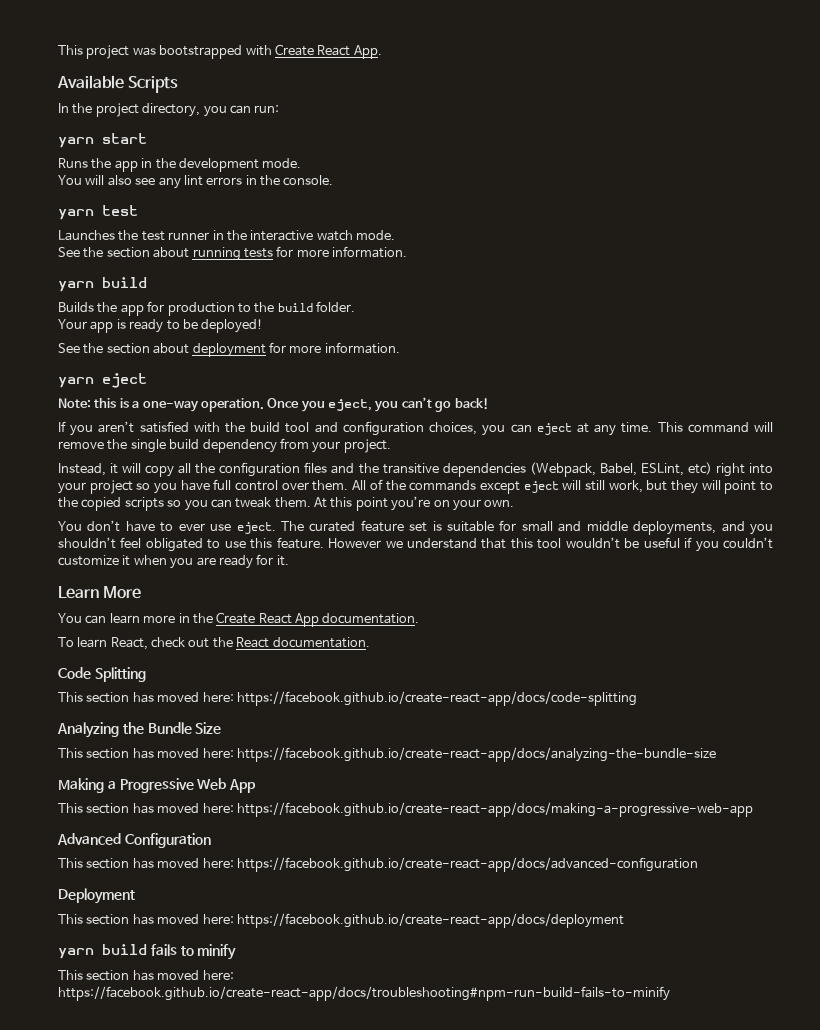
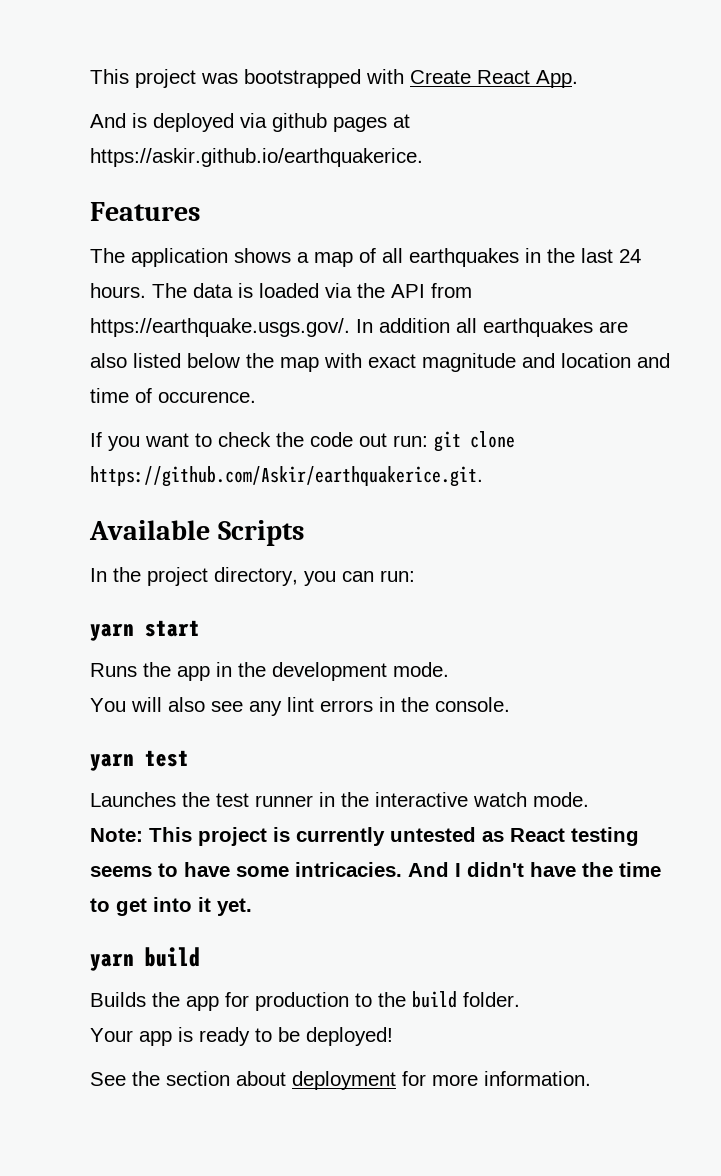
(382, 52) none -> [90,113,410,132] [90,148,423,167] [90,202,200,221] [90,248,641,267] [90,283,472,298] [90,318,628,337] [90,353,670,372] [90,388,256,403] [90,431,515,452] [90,466,483,487] // And is deployed via github pages at https://askir.github.io/earthquakerice. // Features // The application shows a map of all earthquakes in the last 24 hours. The data is loaded via the API from https://earthquake.usgs.gov/. In addition all earthquakes are also listed below the map with exact magnitude and location and time of occurence. // If you want to check the code out run: git clone https://github.com/Askir/earthquakerice.git.
[58,246,407,261] See the section about running tests for more information. -> [90,827,639,846] [90,862,661,877] [90,897,252,916] Note: This project is currently untested as React testing seems to have some intricacies. And I didn't have the time to get into it yet.
[58,373,147,388] [58,397,489,412] [58,421,774,436] [58,438,391,453] [58,462,773,477] [58,479,773,494] [58,496,515,511] [58,520,774,535] [58,537,774,552] [58,554,289,569] [58,586,142,599] [58,612,420,627] [58,637,370,650] [58,667,146,682] [58,691,637,706] [57,722,222,738] [58,747,716,762] [58,778,257,793] [58,802,753,817] [57,833,211,848] [58,857,698,872] [58,888,135,904] [58,913,624,928] [58,944,237,960] [58,970,234,981] [58,986,670,1001] // yarn eject // Note: this is a one-way operation. Once you eject, you can’t go back! // If you aren’t satisfied with the build tool and configuration choices, you can eject at any time. This command will remove the single build dependency from your project. // Instead, it will copy all the configuration files and the transitive dependencies (Webpack, Babel, ESLint, etc) right into your project so you have full control over them. All of the commands except eject will still work, but they will point to the copied scripts so you can tweak them. At this point you’re on your own. // You don’t have to ever use eject. The curated feature set is suitable for small and middle deployments, and you shouldn’t feel obligated to use this feature. However we understand that this tool wouldn’t be useful if you couldn’t customize it when you are ready for it. // Learn More // You can learn more in the Create React App documentation. // To learn React, check out the React documentation. // Code Splitting // This section has moved here: https://facebook.github.io/create-react-app/docs/code-splitting // Analyzing the Bundle Size // This section has moved here: https://facebook.github.io/create-react-app/docs/analyzing-the-bundle-size // Making a Progressive Web App // This section has moved here: https://facebook.github.io/create-react-app/docs/making-a-progressive-web-app // Advanced Configuration // This section has moved here: https://facebook.github.io/create-react-app/docs/advanced-configuration // Deployment // This section has moved here: https://facebook.github.io/create-react-app/docs/deployment // yarn build fails to minify // This section has moved here: https://facebook.github.io/create-react-app/docs/troubleshooting#npm-run-build-fails-to-minify -> (591, 1078) none

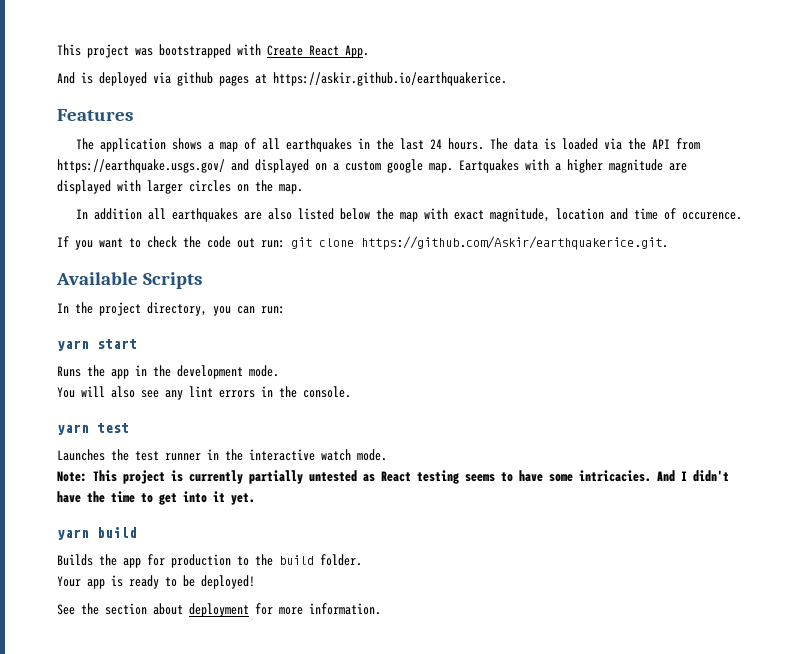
[90,318,350,337] https://earthquake.usgs.gov/. -> [57,159,687,173] [57,180,303,194] https://earthquake.usgs.gov/ and displayed on a custom google map. Eartquakes with a higher magnitude are displayed with larger circles on the map. //
[422,353,555,372] magnitude and -> [490,208,551,222] magnitude,
(385, 836) none -> [249,470,303,484] partially

